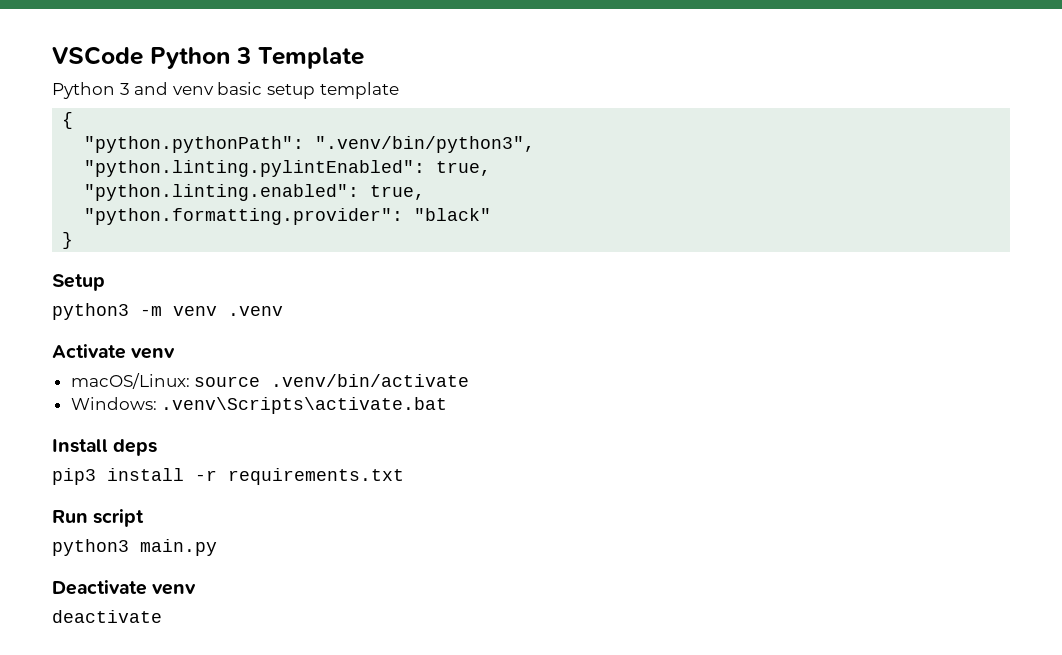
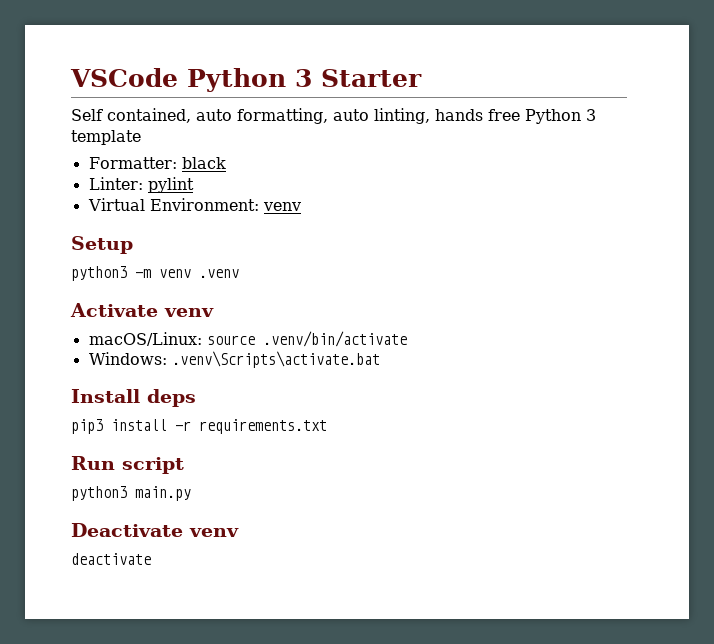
[258,47,364,69] [52,82,399,99] [62,112,74,129] [84,136,536,153] [84,160,492,177] [84,184,426,201] [84,208,492,225] [62,232,74,249] Template // Python 3 and venv basic setup template // { // "python.pythonPath": ".venv/bin/python3", // "python.linting.pylintEnabled": true, // "python.linting.enabled": true, // "python.formatting.provider": "black" // } -> [321,69,422,87] [71,108,596,124] [71,130,141,145] [88,157,226,169] [88,177,194,193] [87,198,301,211] Starter // Self contained, auto formatting, auto linting, hands free Python 3 template // Formatter: black // Linter: pylint // Virtual Environment: venv

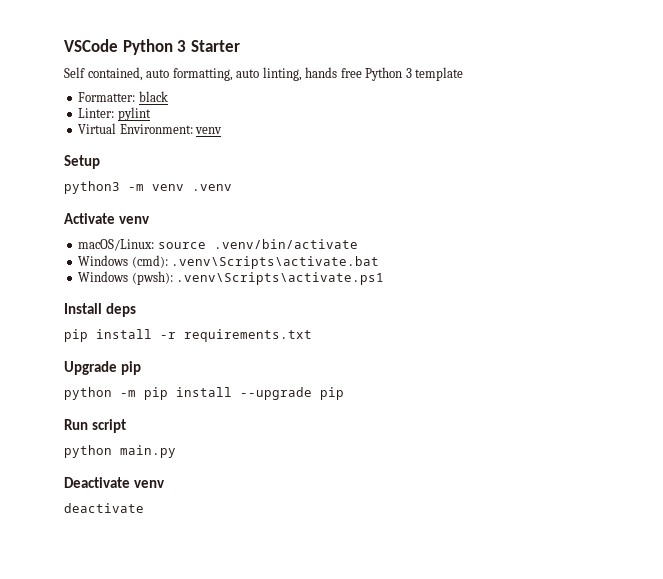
[88,352,167,365] Windows: -> [78,255,168,268] Windows (cmd):
(380, 359) none -> [78,271,385,285] // Windows (pwsh): .venv\Scripts\activate.ps1
[71,419,103,434] pip3 -> [64,329,88,342] pip
(327, 426) none -> [64,361,141,375] [64,387,344,400] // Upgrade pip // python -m pip install --upgrade pip
[71,486,127,501] python3 -> [64,445,112,458] python

